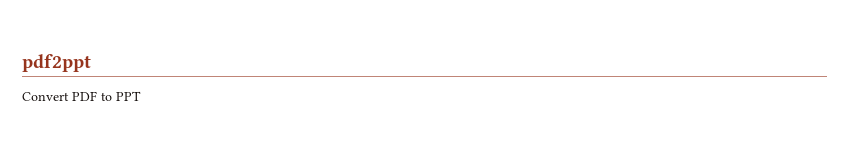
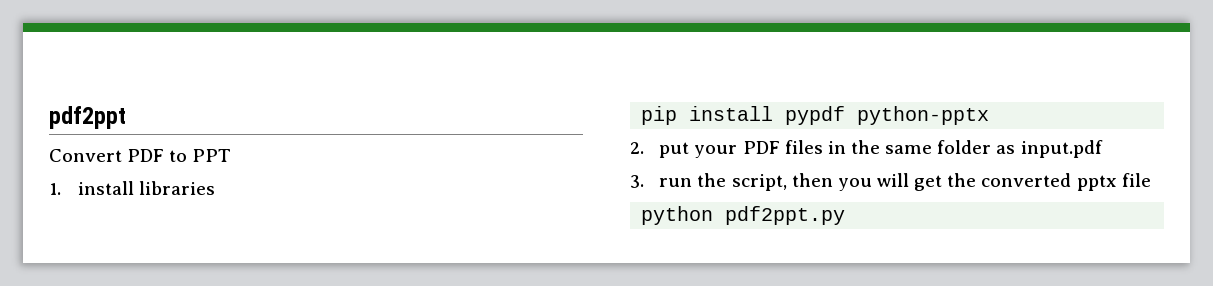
(141, 96) none -> [49,181,216,195] [641,106,990,125] [630,140,1103,158] [630,173,1151,191] [641,206,846,225] // 1. install libraries // pip install pypdf python-pptx // 2. put your PDF files in the same folder as input.pdf // 3. run the script, then you will get the converted pptx file // python pdf2ppt.py

